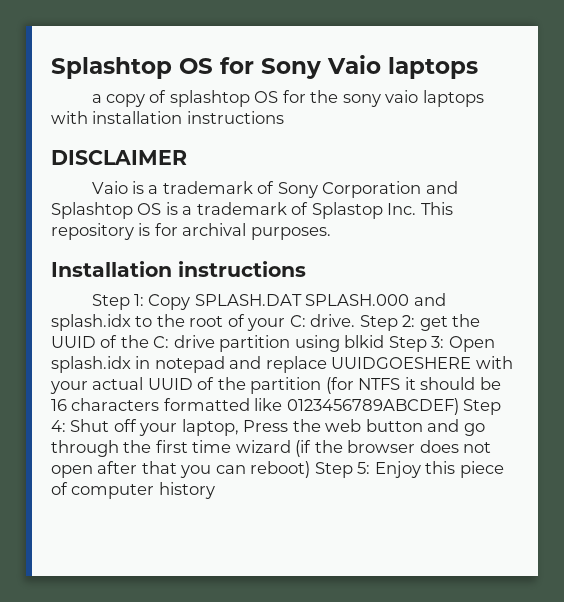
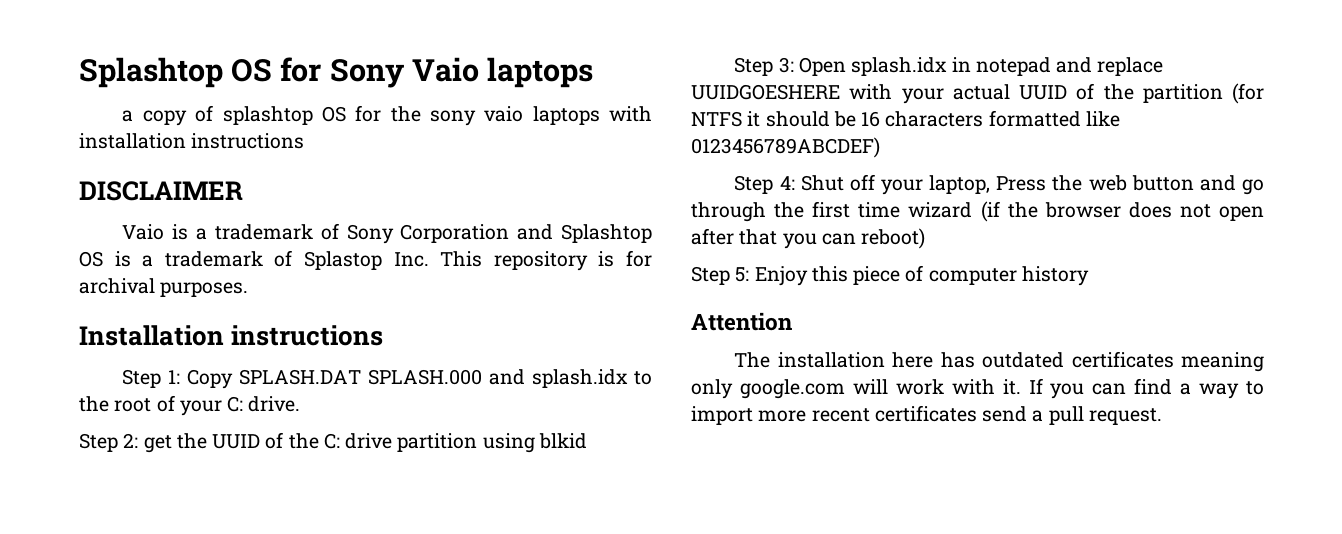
(356, 320) none -> (301, 404) //
(385, 341) none -> (587, 441) //
(459, 406) none -> (880, 147) //
(311, 469) none -> (926, 238) //
(215, 490) none -> [691,312,792,331] [734,351,1264,372] [691,378,1264,399] [691,405,1162,425] // Attention // The installation here has outdated certificates meaning only google.com will work with it. If you can find a way to import more recent certificates send a pull request.

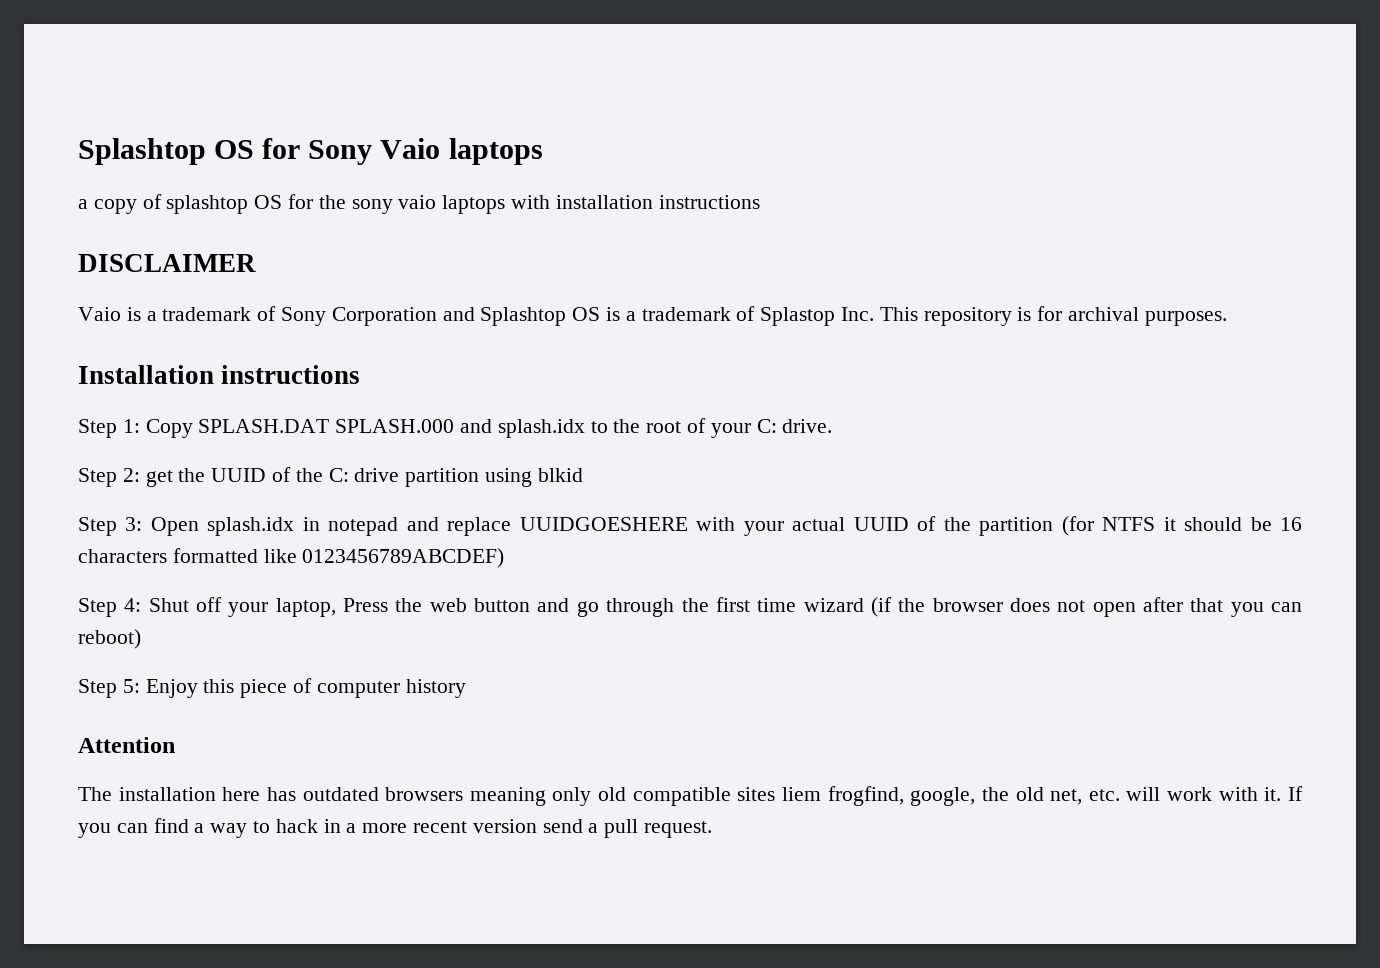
[1071,351,1174,368] certificates -> [385,787,464,801] browsers
[739,379,845,399] google.com -> [598,786,1120,806] old compatible sites liem frogfind, google, the old net, etc.
[691,406,753,425] import -> [275,819,357,833] hack in a
[874,405,977,422] certificates -> [472,819,537,833] version

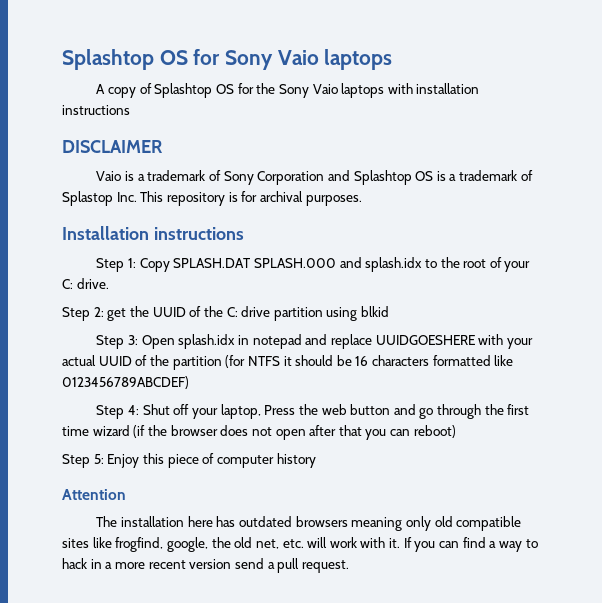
[78,199,88,209] a -> [96,84,106,94] A
[166,195,249,214] splashtop -> [154,83,213,98] Splashtop
[351,195,437,214] sony vaio -> [278,84,338,98] Sony Vaio
[781,787,821,801] liem -> [92,537,112,548] like

